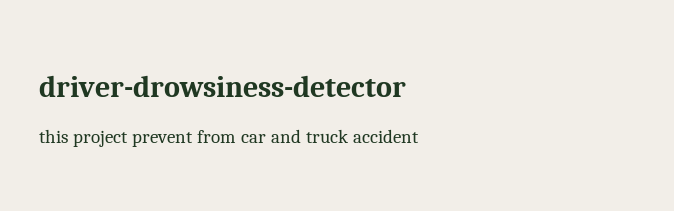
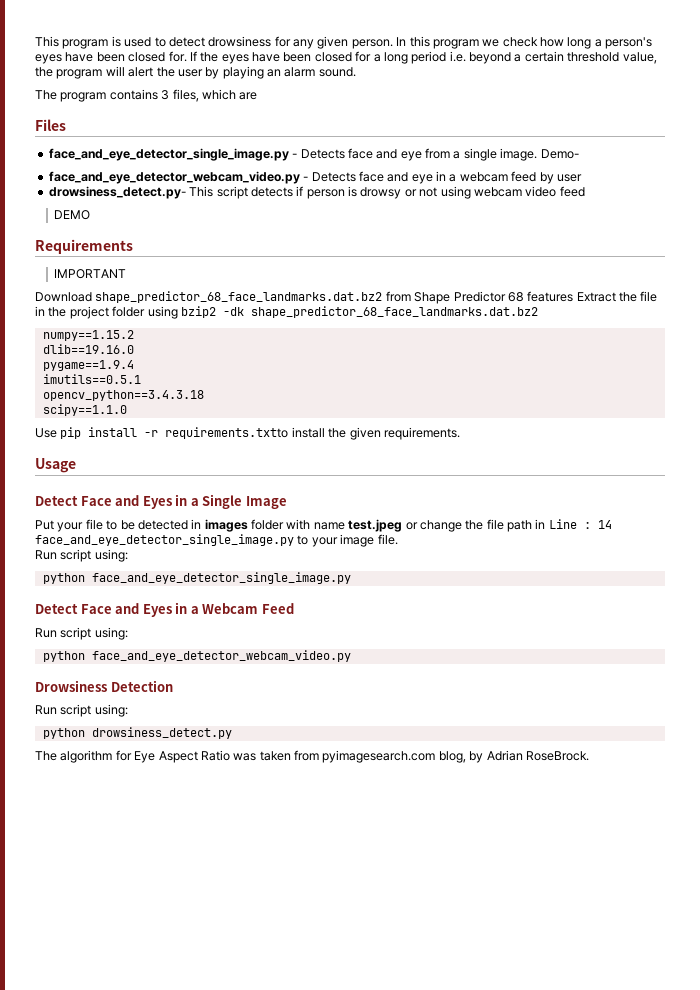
[39,75,406,97] [39,129,419,147] driver-drowsiness-detector // this project prevent from car and truck accident -> [35,36,653,49] [35,51,657,64] [35,66,356,79] [35,89,258,102] [35,119,66,131] [48,148,579,161] [48,171,582,184] [48,186,585,199] [54,210,91,220] [35,239,133,254] [54,269,127,279] [35,291,658,304] [35,306,538,319] [42,330,134,341] [42,344,134,354] [42,360,134,371] [42,374,141,384] [42,390,204,401] [42,404,127,416] [35,427,460,440] [35,458,76,473] [35,494,287,509] [35,519,612,532] [35,534,398,547] [35,549,128,562] [42,572,351,584] [35,602,294,617] [35,627,128,640] [42,650,351,662] [35,680,173,692] [35,704,128,717] [42,727,232,739] [35,750,589,763] This program is used to detect drowsiness for any given person. In this program we check how long a person's eyes have been closed for. If the eyes have been closed for a long period i.e. beyond a certain threshold value, the program will alert the user by playing an alarm sound. // The program contains 3 files, which are // Files // face_and_eye_detector_single_image.py - Detects face and eye from a single image. Demo- // face_and_eye_detector_webcam_video.py - Detects face and eye in a webcam feed by user // drowsiness_detect.py- This script detects if person is drowsy or not using webcam video feed // DEMO // Requirements // IMPORTANT // Download shape_predictor_68_face_landmarks.dat.bz2 from Shape Predictor 68 features Extract the file in the project folder using bzip2 -dk shape_predictor_68_face_landmarks.dat.bz2 // numpy==1.15.2 // dlib==19.16.0 // pygame==1.9.4 // imutils==0.5.1 // opencv_python==3.4.3.18 // scipy==1.1.0 // Use pip install -r requirements.txtto install the given requirements. // Usage // Detect Face and Eyes in a Single Image // Put your file to be detected in images folder with name test.jpeg or change the file path in Line : 14 face_and_eye_detector_single_image.py to your image file. // Run script using: // python face_and_eye_detector_single_image.py // Detect Face and Eyes in a Webcam Feed // Run script using: // python face_and_eye_detector_webcam_video.py // Drowsiness Detection // Run script using: // python drowsiness_detect.py // The algorithm for Eye Aspect Ratio was taken from pyimagesearch.com blog, by Adrian RoseBrock.

